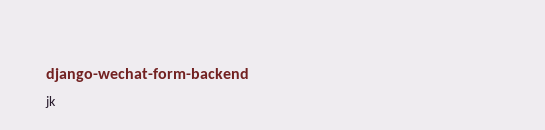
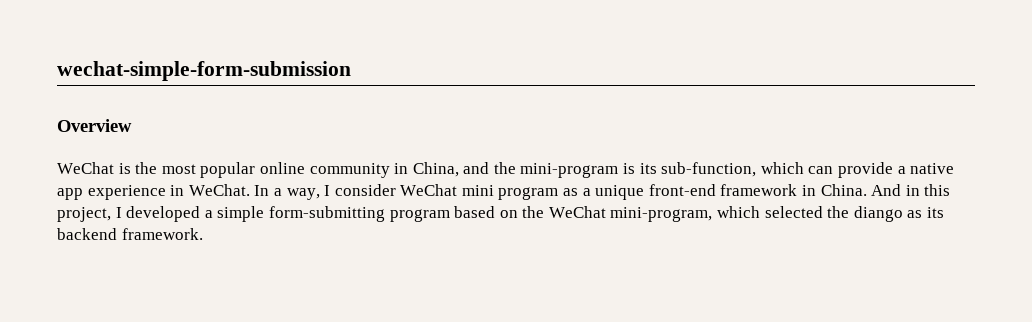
[46,68,249,82] [45,96,56,108] django-wechat-form-backend // jk -> [57,61,351,81] [57,119,132,132] [57,162,955,178] [57,184,951,200] [57,206,945,222] [57,228,203,240] wechat-simple-form-submission // Overview // WeChat is the most popular online community in China, and the mini-program is its sub-function, which can provide a native app experience in WeChat. In a way, I consider WeChat mini program as a unique front-end framework in China. And in this project, I developed a simple form-submitting program based on the WeChat mini-program, which selected the diango as its backend framework.

